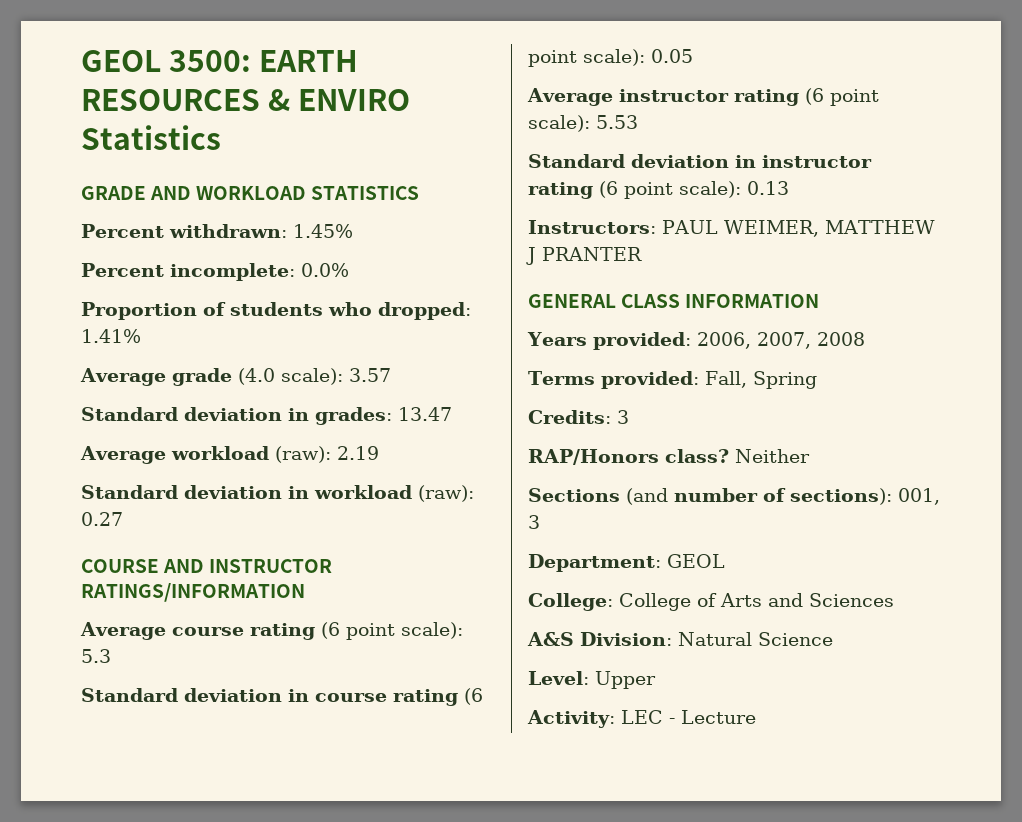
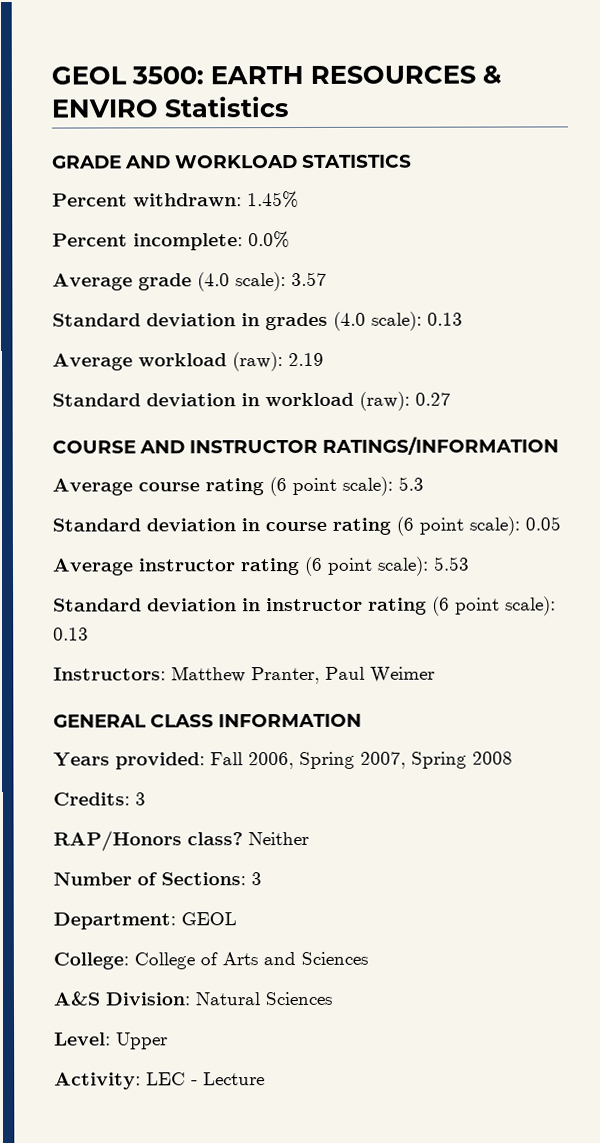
[81,302,471,320] [81,329,141,343] // Proportion of students who dropped: 1.41% -> (290, 240) none
[315,407,452,425] grades: 13.47 -> [265,311,463,331] grades (4.0 scale): 0.13
[662,220,935,237] [526,247,642,265] PAUL WEIMER, MATTHEW J PRANTER -> [171,666,435,685] Matthew Pranter, Paul Weimer
[696,332,865,349] [528,371,817,389] 2006, 2007, 2008 // Terms provided: Fall, Spring -> [210,751,513,770] Fall 2006, Spring 2007, Spring 2008
[528,488,940,505] Sections (and number of sections): 001, -> [53,872,246,886] Number of Sections:
[758,632,833,646] Science -> [265,991,332,1006] Sciences

